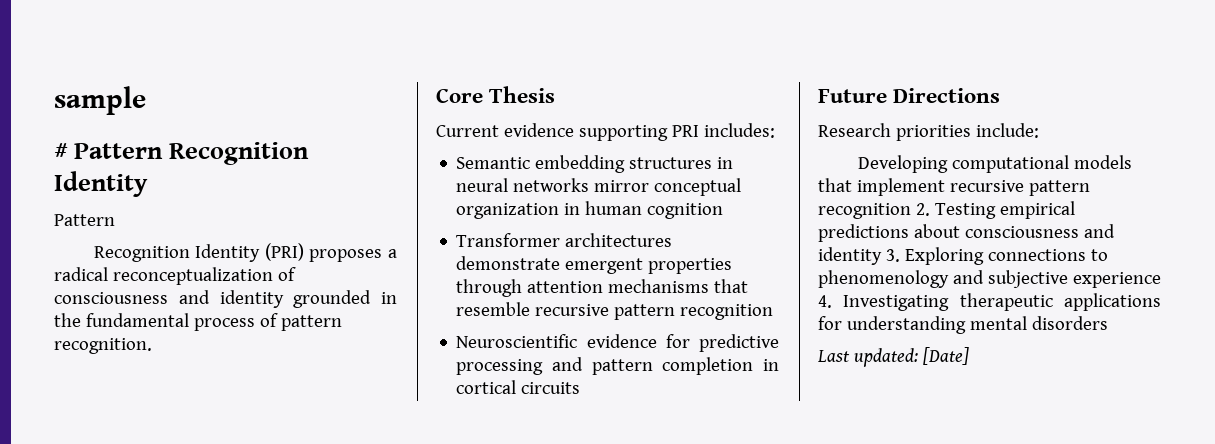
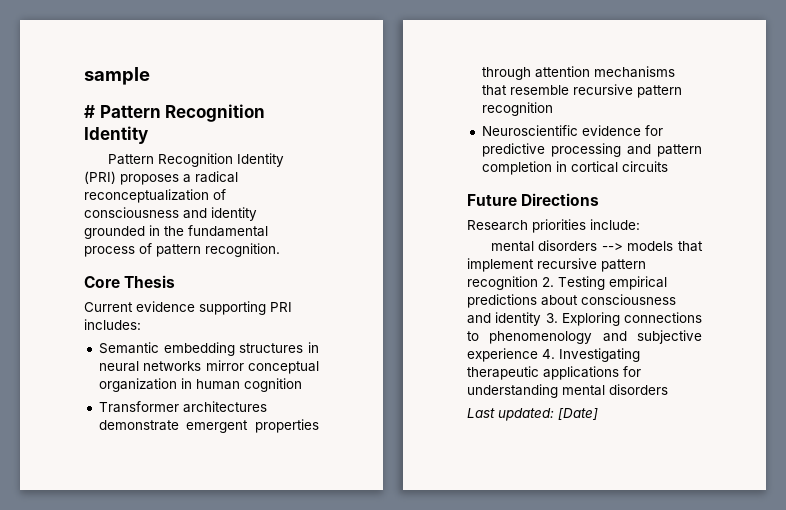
(115, 220) // -> (154, 159) none
[857,155,1069,173] Developing computational -> [490,240,623,252] mental disorders -->

